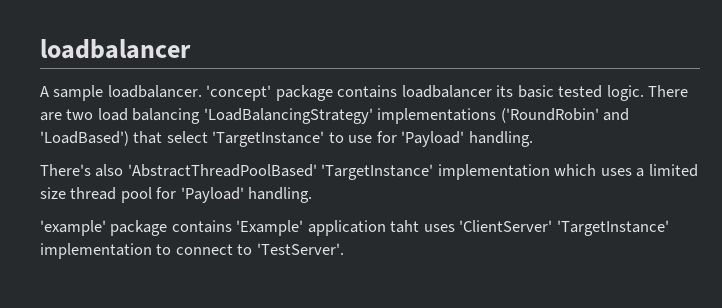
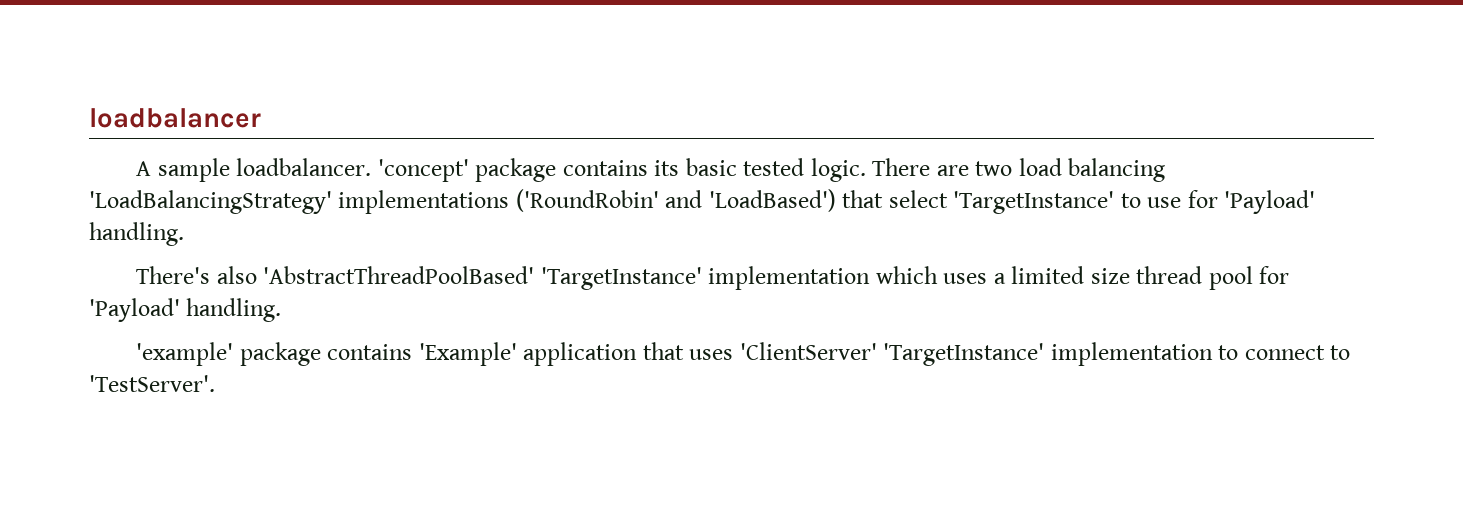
[401,85,492,98] loadbalancer -> (648, 168) none
[390,220,420,233] taht -> [642,342,684,360] that

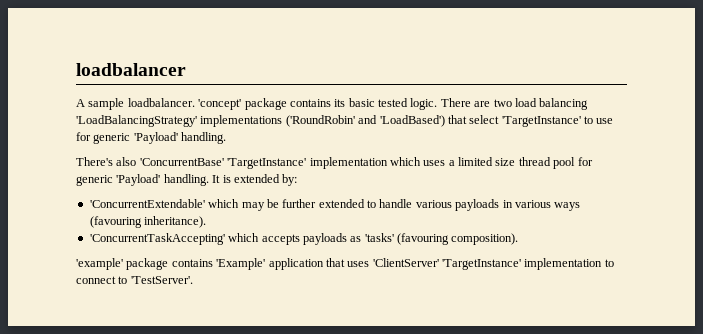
(1218, 199) none -> [93,133,131,144] generic
[263,266,535,284] 'AbstractThreadPoolBased' -> [139,158,224,166] 'ConcurrentBase'
[89,298,282,322] 'Payload' handling. -> [76,174,298,186] [89,199,581,211] [89,216,207,228] [89,233,519,245] generic 'Payload' handling. It is extended by: // 'ConcurrentExtendable' which may be further extended to handle various payloads in various ways (favouring inheritance). // 'ConcurrentTaskAccepting' which accepts payloads as 'tasks' (favouring composition).

